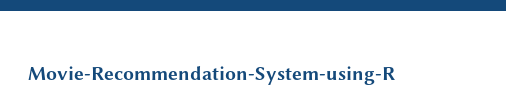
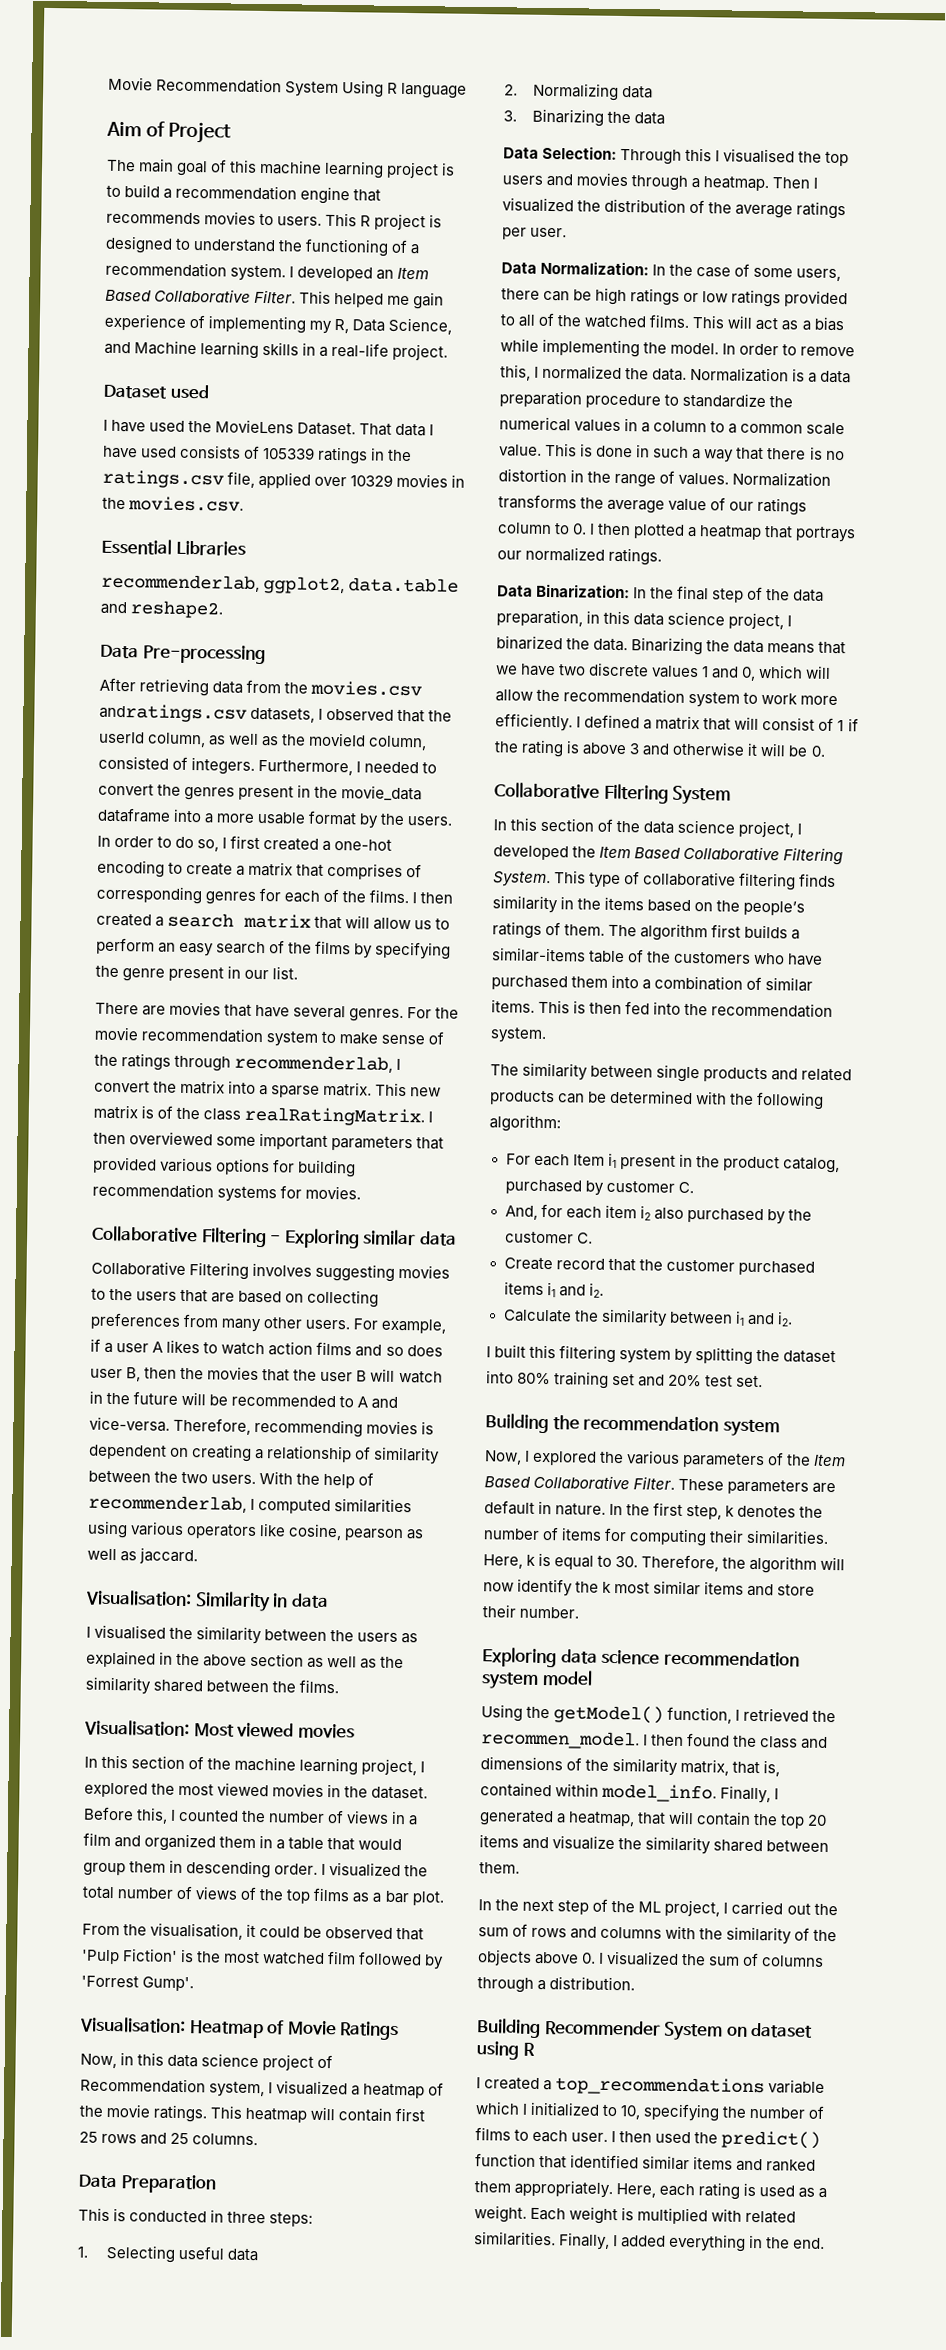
[28,66,395,85] Movie-Recommendation-System-using-R -> [108,76,468,99] [106,121,232,144] [106,158,456,179] [106,184,382,205] [106,211,443,231] [105,235,420,257] [105,261,430,282] [105,288,445,310] [104,313,453,335] [104,340,449,361] [103,384,210,400] [103,419,435,437] [102,444,413,465] [102,469,466,489] [102,496,245,512] [101,538,246,556] [101,573,460,595] [100,600,224,619] [100,644,266,665] [99,677,423,697] [99,703,453,723] [98,731,428,751] [98,755,438,776] [98,783,423,802] [97,807,454,829] [97,835,393,852] [97,859,423,880] [96,885,454,905] [96,912,451,931] [96,937,452,960] [95,965,299,982] [95,1001,460,1023] [94,1026,445,1047] [94,1053,402,1073] [94,1079,442,1098] [93,1104,434,1127] [93,1131,445,1152] [92,1156,357,1178] [92,1182,362,1203] [92,1225,457,1249] [91,1260,451,1282] [91,1288,380,1308] [90,1312,447,1334] [90,1338,443,1357] [90,1366,443,1384] [89,1390,399,1409] [89,1416,435,1438] [89,1444,441,1465] [88,1470,375,1489] [88,1494,413,1515] [87,1520,425,1542] [87,1547,199,1565] [85,1589,329,1612] [86,1624,419,1645] [86,1650,405,1669] [85,1676,340,1695] [84,1719,355,1739] [84,1754,426,1776] [84,1782,429,1800] [83,1806,419,1826] [83,1832,403,1852] [83,1859,429,1879] [82,1885,444,1906] [82,1922,425,1941] [81,1948,445,1970] [81,1975,195,1992] [80,2016,400,2041] [80,2052,334,2071] [80,2077,445,2099] [79,2103,426,2123] [79,2131,259,2146] [78,2174,217,2194] [78,2207,314,2227] [77,2244,259,2263] [504,82,653,101] [503,108,666,127] [503,145,850,167] [502,172,819,192] [502,197,847,220] [502,227,568,240] [501,260,842,282] [501,287,849,308] [500,312,845,332] [500,338,856,358] [500,364,852,384] [499,390,794,409] [499,416,846,436] [499,442,845,463] [498,468,832,488] [498,494,808,516] [497,522,857,543] [497,546,663,566] [497,583,825,603] [496,609,793,630] [496,635,847,656] [495,662,832,681] [495,688,839,708] [495,713,859,732] [494,739,826,758] [494,782,732,805] [493,817,803,838] [493,845,844,866] [493,870,837,891] [492,895,806,916] [492,921,801,942] [491,947,824,966] [491,974,814,992] [491,999,834,1019] [490,1027,547,1044] [490,1062,853,1083] [489,1089,825,1110] [489,1114,561,1133] [505,1152,840,1174] [504,1179,694,1196] [504,1203,812,1225] [504,1231,593,1244] [503,1257,815,1276] [503,1281,604,1298] [502,1308,793,1327] [486,1344,837,1365] [486,1370,764,1389] [485,1413,780,1437] [484,1450,847,1469] [484,1474,837,1495] [484,1500,824,1520] [483,1527,830,1547] [483,1552,846,1574] [483,1578,816,1597] [482,1604,580,1619] [482,1647,800,1668] [481,1670,593,1689] [481,1704,837,1724] [481,1730,829,1750] [480,1756,781,1777] [480,1782,780,1804] [479,1810,828,1829] [479,1834,830,1855] [479,1862,520,1874] [478,1898,838,1917] [478,1923,838,1945] [477,1949,825,1967] [477,1976,636,1993] [476,2018,814,2041] [476,2041,535,2060] [476,2076,826,2097] [475,2101,826,2122] [475,2127,822,2149] [475,2153,817,2172] [474,2179,828,2200] [474,2205,797,2225] [474,2231,826,2252] Movie Recommendation System Using R language // Aim of Project // The main goal of this machine learning project is to build a recommendation engine that recommends movies to users. This R project is designed to understand the functioning of a recommendation system. I developed an Item Based Collaborative Filter. This helped me gain experience of implementing my R, Data Science, and Machine learning skills in a real-life project. // Dataset used // I have used the MovieLens Dataset. That data I have used consists of 105339 ratings in the ratings.csv file, applied over 10329 movies in the movies.csv. // Essential Libraries // recommenderlab, ggplot2, data.table and reshape2. // Data Pre-processing // After retrieving data from the movies.csv andratings.csv datasets, I observed that the userId column, as well as the movieId column, consisted of integers. Furthermore, I needed to convert the genres present in the movie_data dataframe into a more usable format by the users. In order to do so, I first created a one-hot encoding to create a matrix that comprises of corresponding genres for each of the films. I then created a search matrix that will allow us to perform an easy search of the films by specifying the genre present in our list. // There are movies that have several genres. For the movie recommendation system to make sense of the ratings through recommenderlab, I convert the matrix into a sparse matrix. This new matrix is of the class realRatingMatrix. I then overviewed some important parameters that provided various options for building recommendation systems for movies. // Collaborative Filtering - Exploring similar data // Collaborative Filtering involves suggesting movies to the users that are based on collecting preferences from many other users. For example, if a user A likes to watch action films and so does user B, then the movies that the user B will watch in the future will be recommended to A and vice-versa. Therefore, recommending movies is dependent on creating a relationship of similarity between the two users. With the help of recommenderlab, I computed similarities using various operators like cosine, pearson as well as jaccard. // Visualisation: Similarity in data // I visualised the similarity between the users as explained in the above section as well as the similarity shared between the films. // Visualisation: Most viewed movies // In this section of the machine learning project, I explored the most viewed movies in the dataset. Before this, I counted the number of views in a film and organized them in a table that would group them in descending order. I visualized the total number of views of the top films as a bar plot. // From the visualisation, it could be observed that 'Pulp Fiction' is the most watched film followed by 'Forrest Gump'. // Visualisation: Heatmap of Movie Ratings // Now, in this data science project of Recommendation system, I visualized a heatmap of the movie ratings. This heatmap will contain first 25 rows and 25 columns. // Data Preparation // This is conducted in three steps: // 1. Selecting useful data // 2. Normalizing data // 3. Binarizing the data // Data Selection: Through this I visualised the top users and movies through a heatmap. Then I visualized the distribution of the average ratings per user. // Data Normalization: In the case of some users, there can be high ratings or low ratings provided to all of the watched films. This will act as a bias while implementing the model. In order to remove this, I normalized the data. Normalization is a data preparation procedure to standardize the numerical values in a column to a common scale value. This is done in such a way that there is no distortion in the range of values. Normalization transforms the average value of our ratings column to 0. I then plotted a heatmap that portrays our normalized ratings. // Data Binarization: In the final step of the data preparation, in this data science project, I binarized the data. Binarizing the data means that we have two discrete values 1 and 0, which will allow the recommendation system to work more efficiently. I defined a matrix that will consist of 1 if the rating is above 3 and otherwise it will be 0. // Collaborative Filtering System // In this section of the data science project, I developed the Item Based Collaborative Filtering System. This type of collaborative filtering finds similarity in the items based on the people’s ratings of them. The algorithm first builds a similar-items table of the customers who have purchased them into a combination of similar items. This is then fed into the recommendation system. // The similarity between single products and related products can be determined with the following algorithm: // For each Item i1 present in the product catalog, purchased by customer C. // And, for each item i2 also purchased by the customer C. // Create record that the customer purchased items i1 and i2. // Calculate the similarity between i1 and i2. // I built this filtering system by splitting the dataset into 80% training set and 20% test set. // Building the recommendation system // Now, I explored the various parameters of the Item Based Collaborative Filter. These parameters are default in nature. In the first step, k denotes the number of items for computing their similarities. Here, k is equal to 30. Therefore, the algorithm will now identify the k most similar items and store their number. // Exploring data science recommendation system model // Using the getModel() function, I retrieved the recommen_model. I then found the class and dimensions of the similarity matrix, that is, contained within model_info. Finally, I generated a heatmap, that will contain the top 20 items and visualize the similarity shared between them. // In the next step of the ML project, I carried out the sum of rows and columns with the similarity of the objects above 0. I visualized the sum of columns through a distribution. // Building Recommender System on dataset using R // I created a top_recommendations variable which I initialized to 10, specifying the number of films to each user. I then used the predict() function that identified similar items and ranked them appropriately. Here, each rating is used as a weight. Each weight is multiplied with related similarities. Finally, I added everything in the end.

